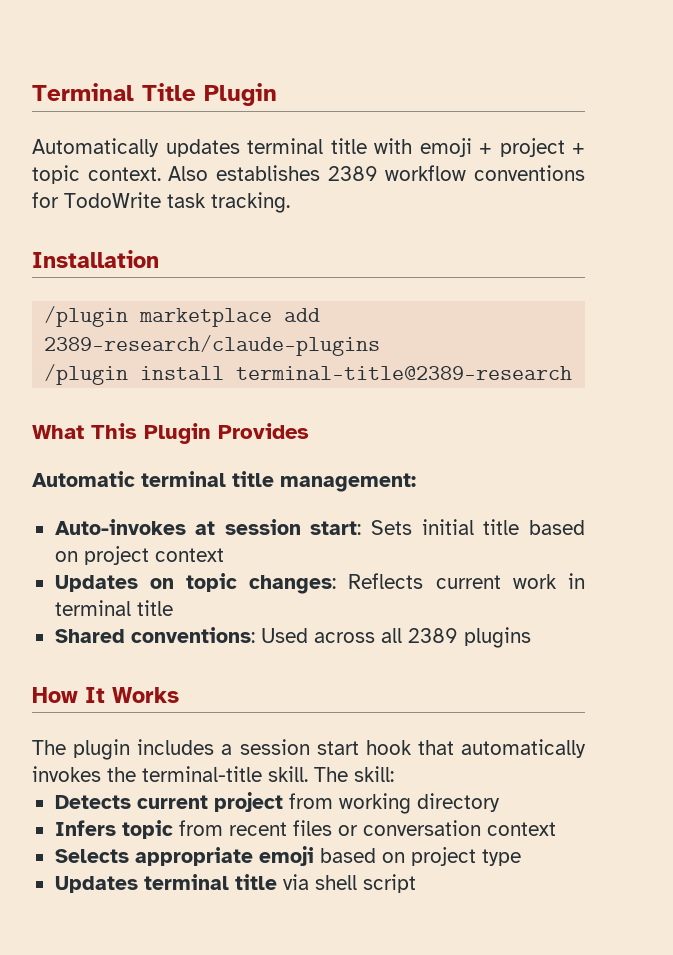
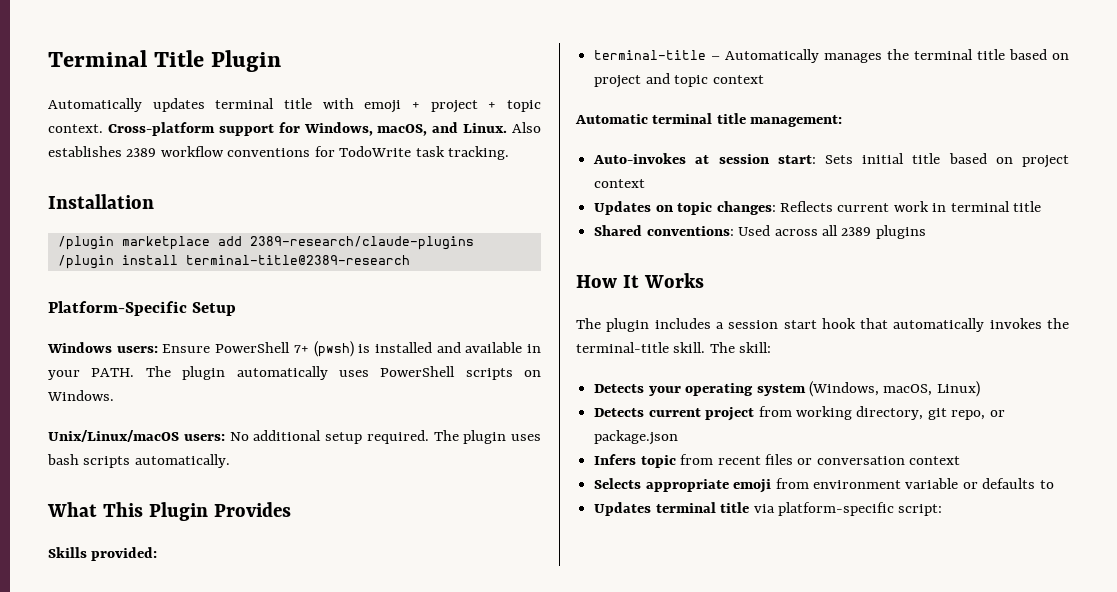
(161, 174) none -> [107,122,508,136] Cross-platform support for Windows, macOS, and Linux.
[32,423,309,444] What This Plugin Provides -> [48,301,237,316] [47,341,541,357] [48,366,541,380] [47,390,114,401] [48,430,541,444] [47,454,230,468] [47,502,291,521] [48,547,158,561] [594,49,1069,63] [594,73,764,88] Platform-Specific Setup // Windows users: Ensure PowerShell 7+ (pwsh) is installed and available in your PATH. The plugin automatically uses PowerShell scripts on Windows. // Unix/Linux/macOS users: No additional setup required. The plugin uses bash scripts automatically. // What This Plugin Provides // Skills provided: // terminal-title – Automatically manages the terminal title based on project and topic context
(394, 774) none -> [594,381,980,397] // Detects your operating system (Windows, macOS, Linux)
[416,793,500,812] directory -> [856,406,1005,420] [594,430,679,445] directory, git repo, or package.json
[319,847,521,866] based on project type -> [775,478,1054,489] from environment variable or defaults to
[314,874,416,893] shell script -> [777,502,943,516] platform-specific script:

